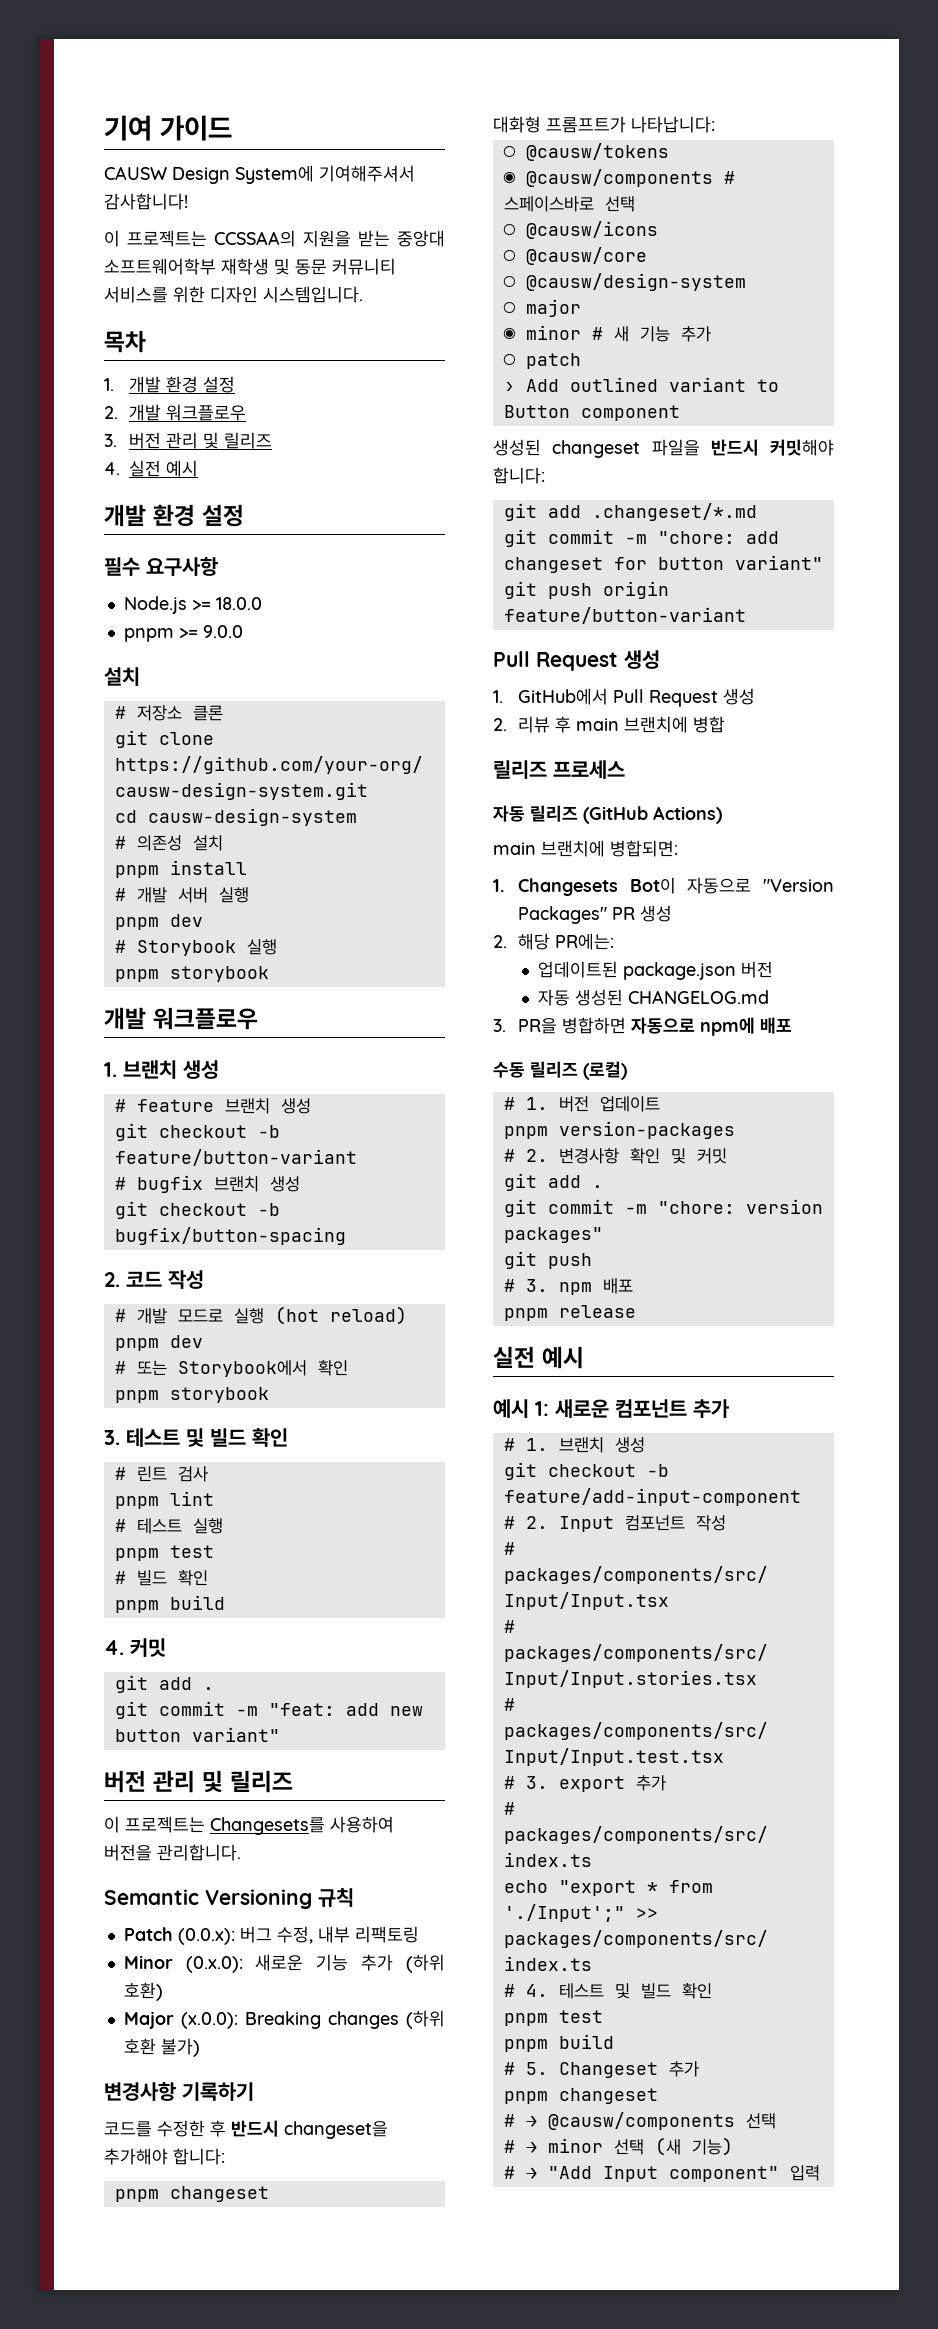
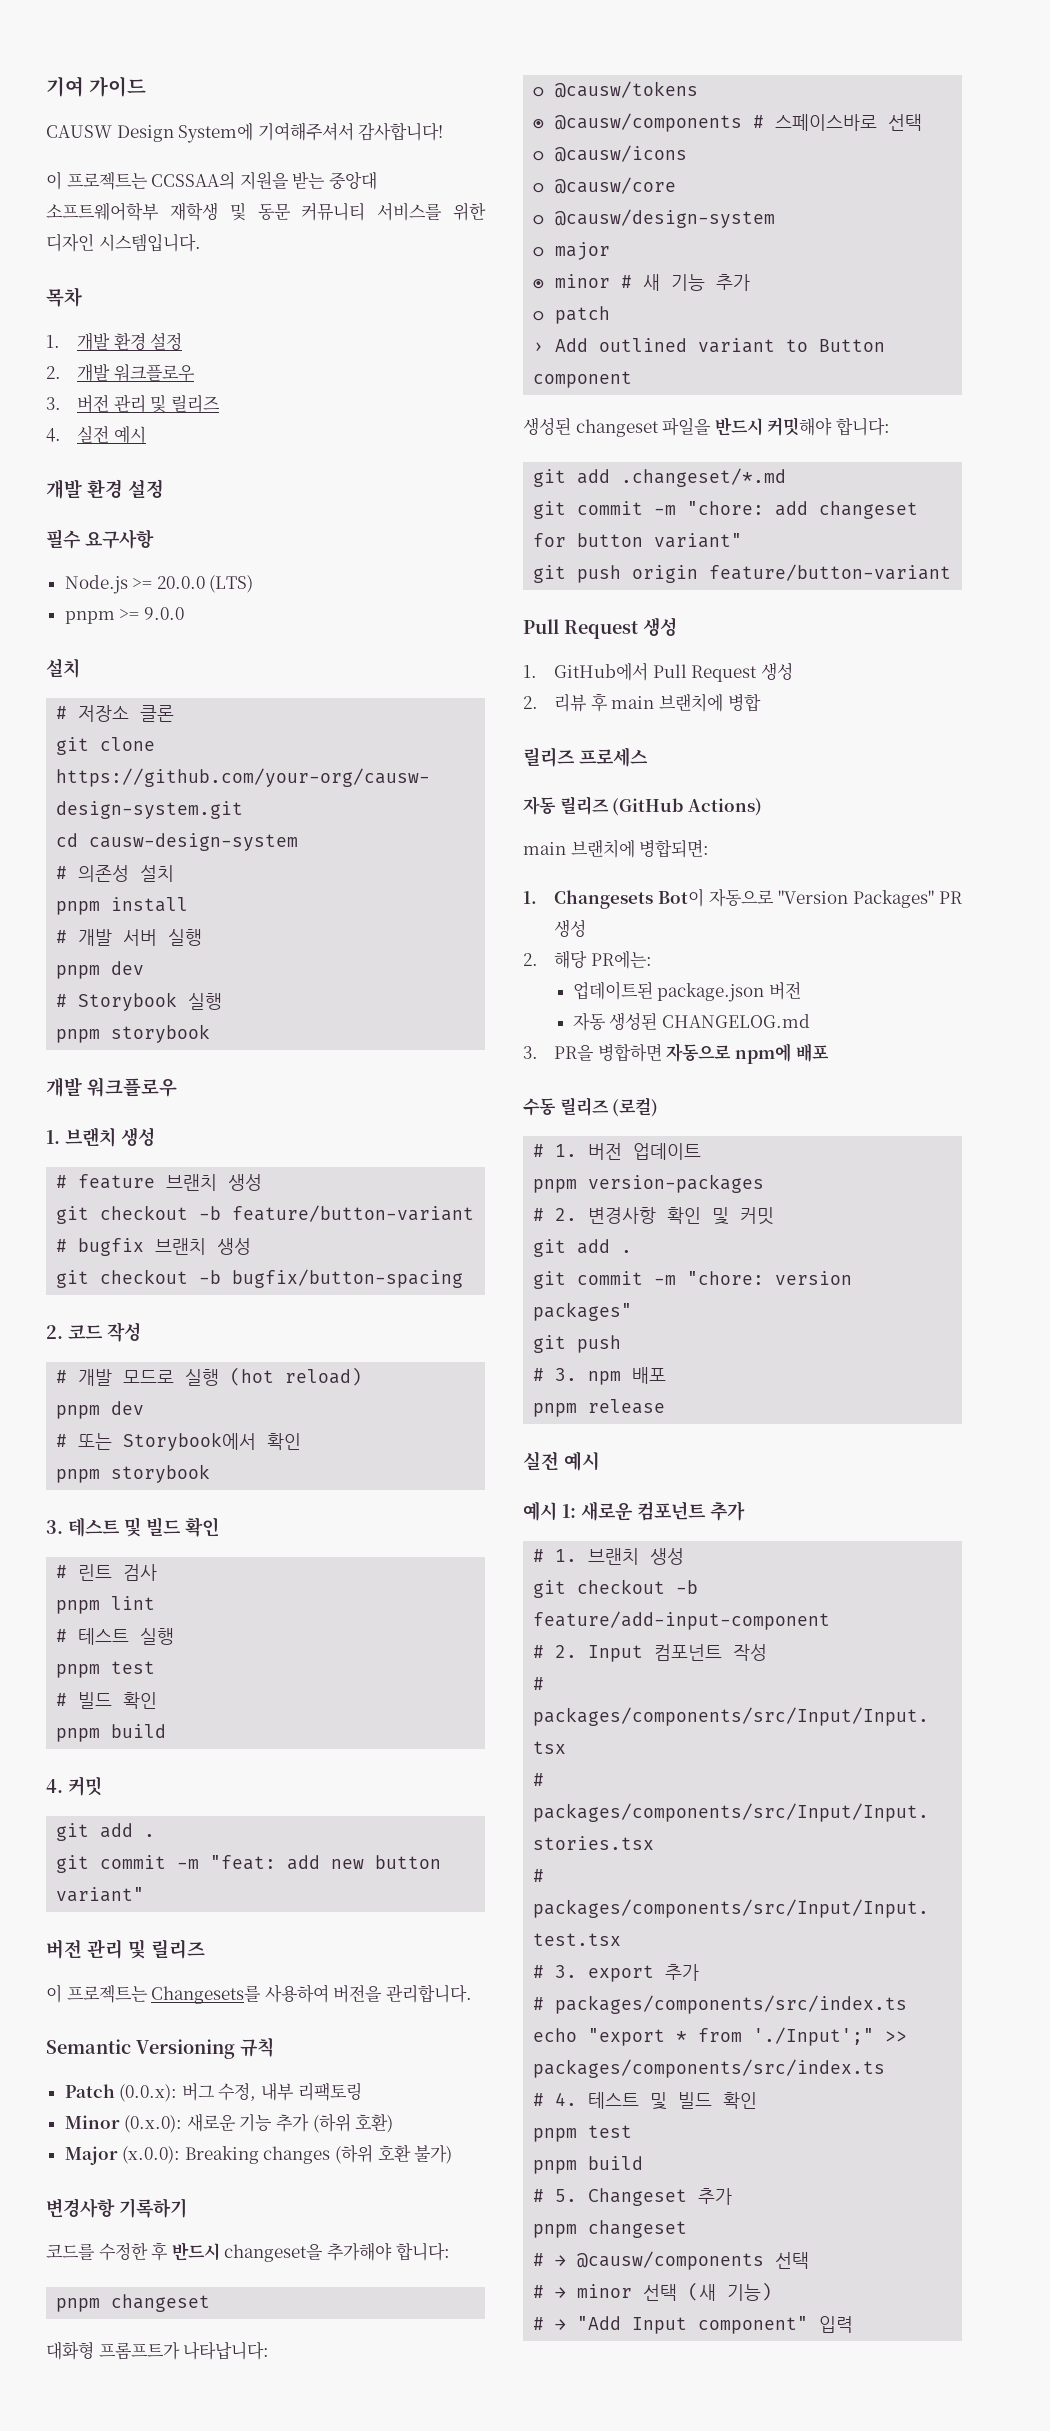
[215,597,262,610] 18.0.0 -> [156,575,254,593] 20.0.0 (LTS)

